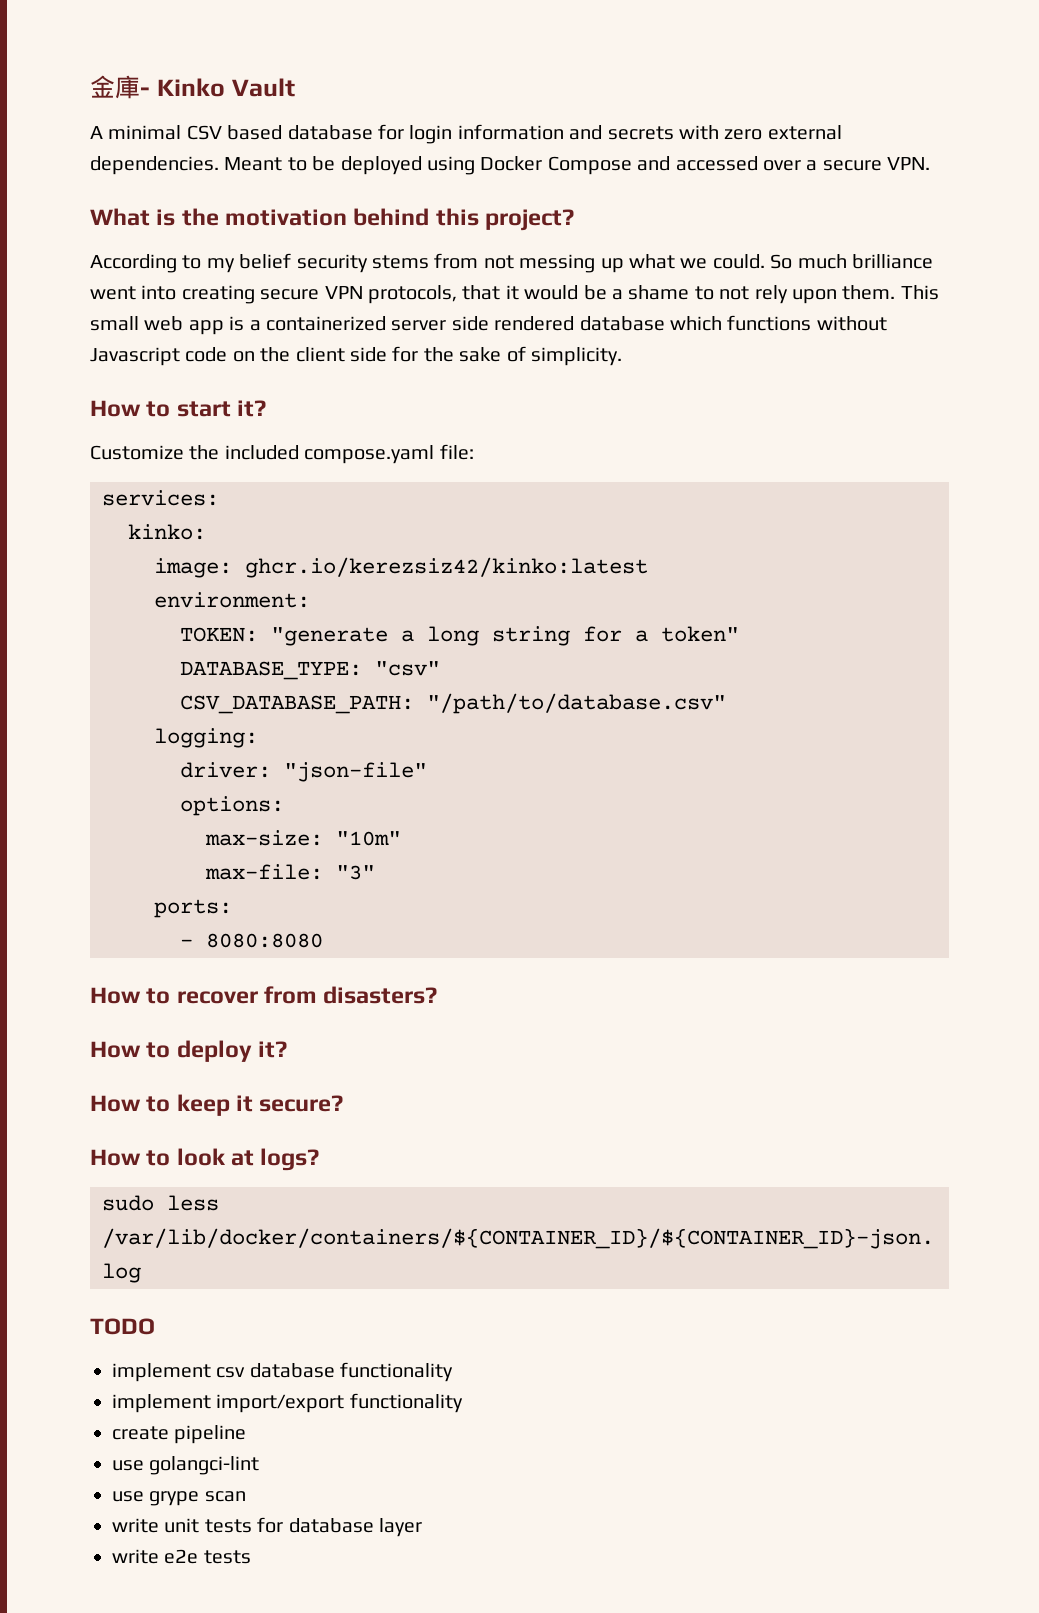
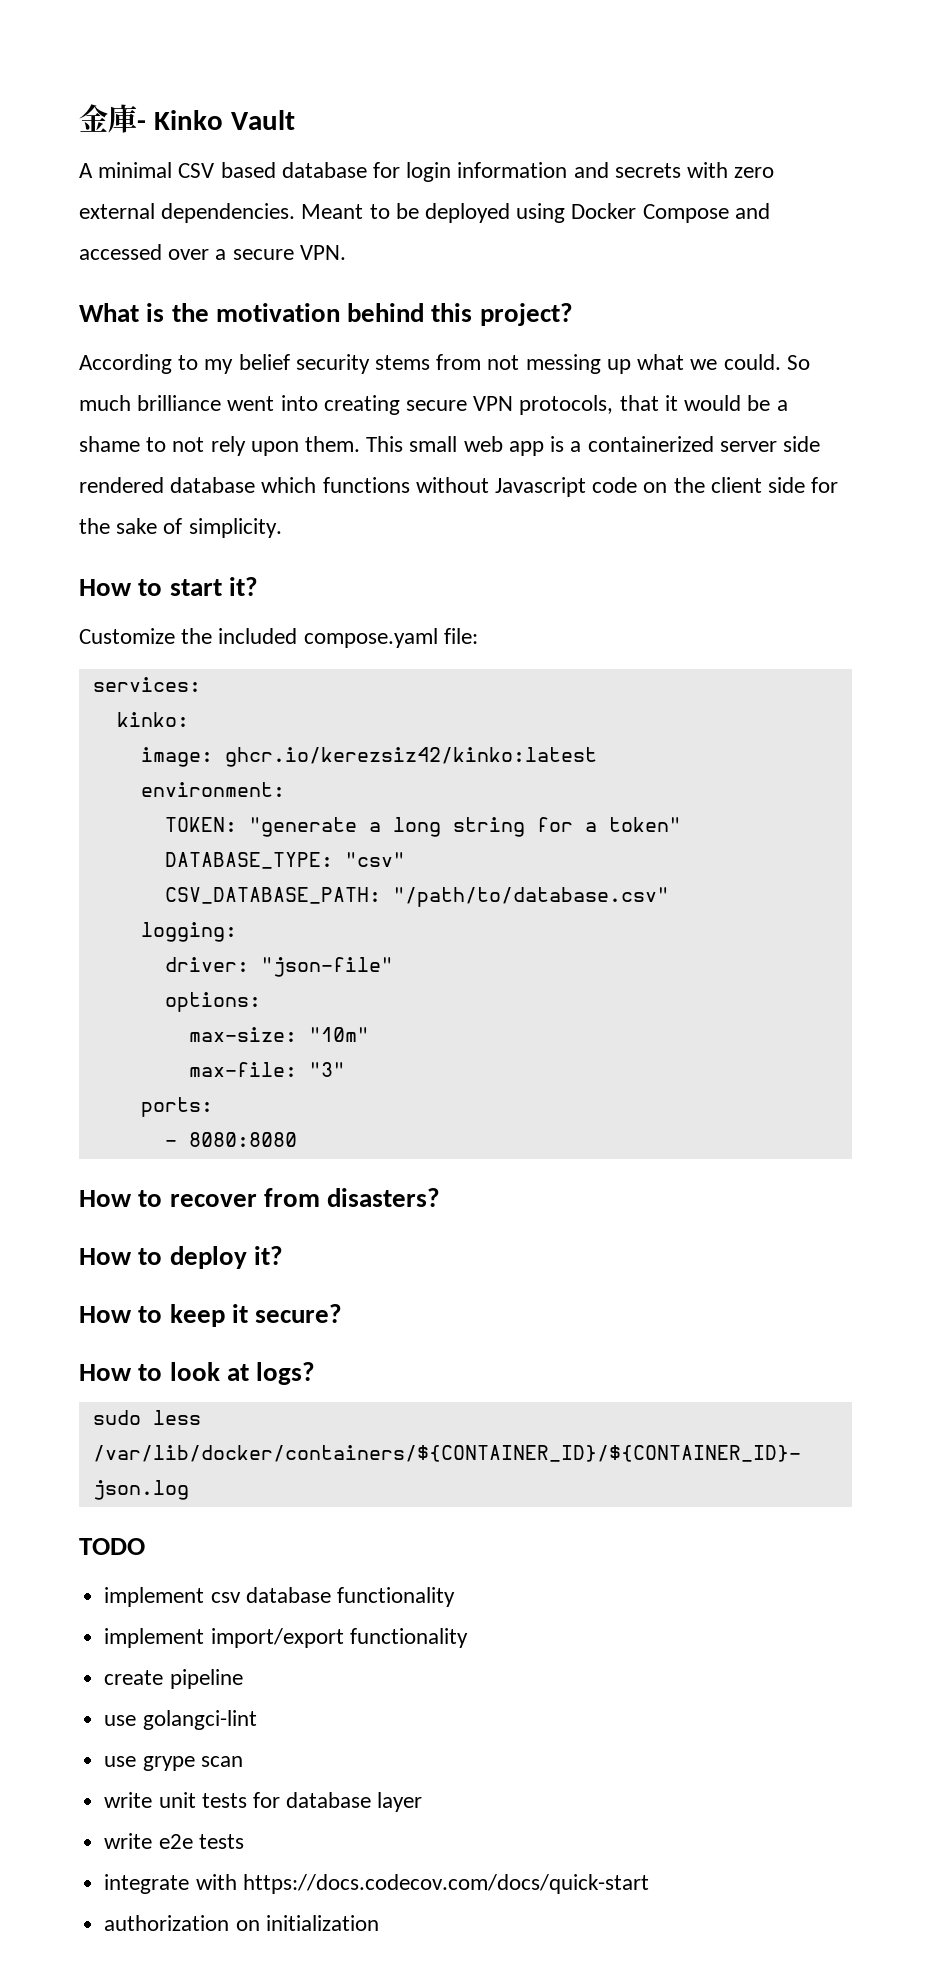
(251, 1557) none -> [104,1874,649,1894] [104,1915,379,1931] // integrate with https://docs.codecov.com/docs/quick-start // authorization on initialization

